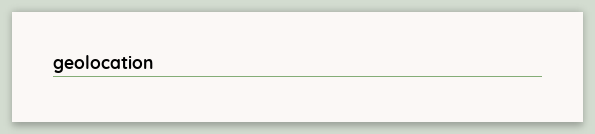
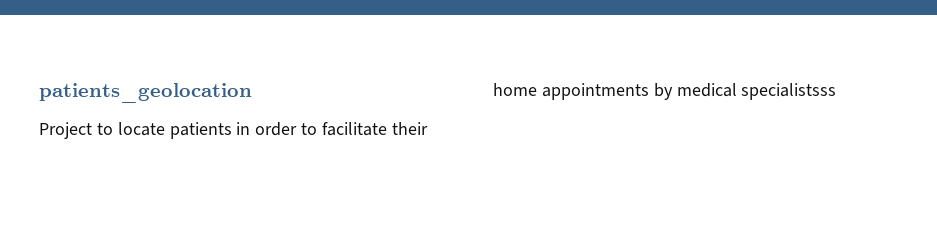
[53,55,153,73] geolocation -> [39,83,252,103] [39,122,428,139] [493,83,837,100] patients_geolocation // Project to locate patients in order to facilitate their home appointments by medical specialistsss

